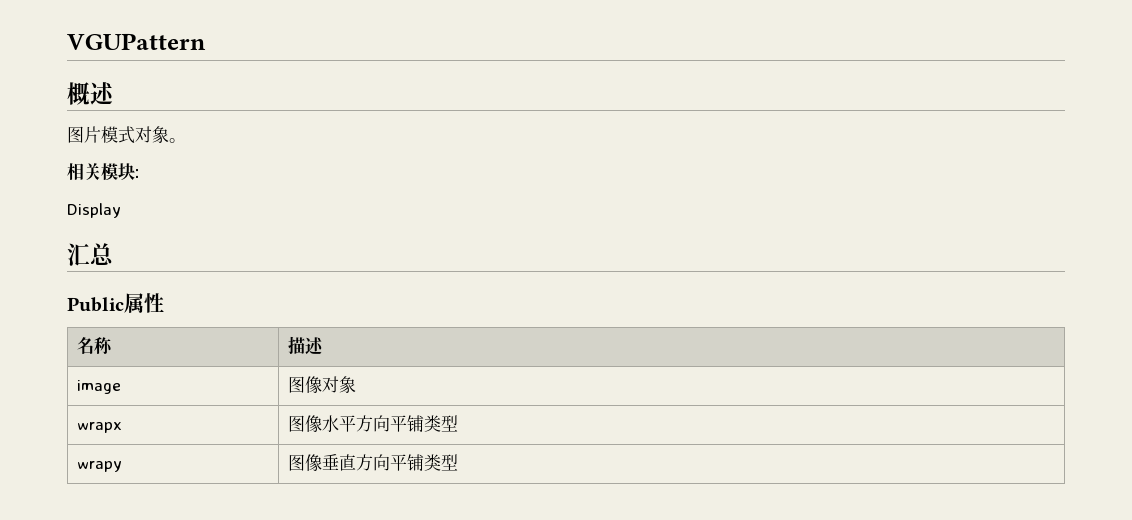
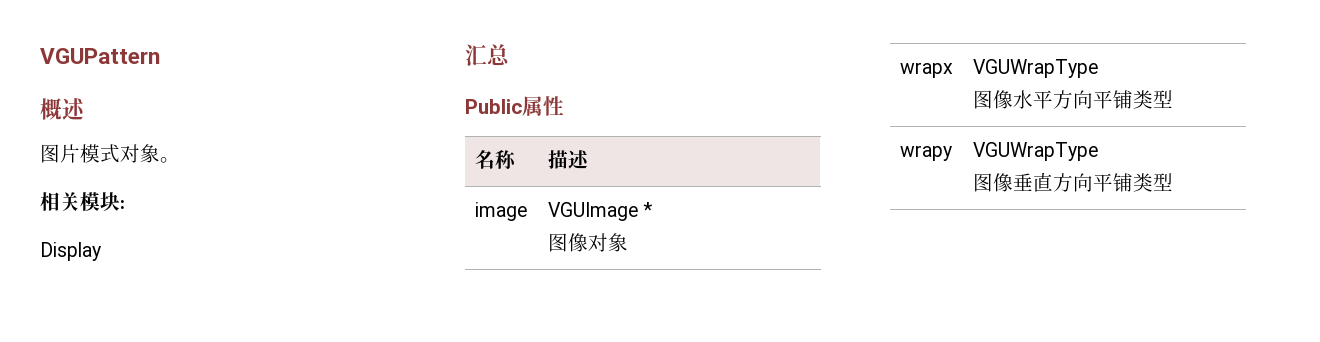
(121, 387) none -> [547,202,653,221] VGUImage * //
(122, 427) none -> [972,59,1098,78] VGUWrapType //
(122, 466) none -> [972,142,1098,161] VGUWrapType //

